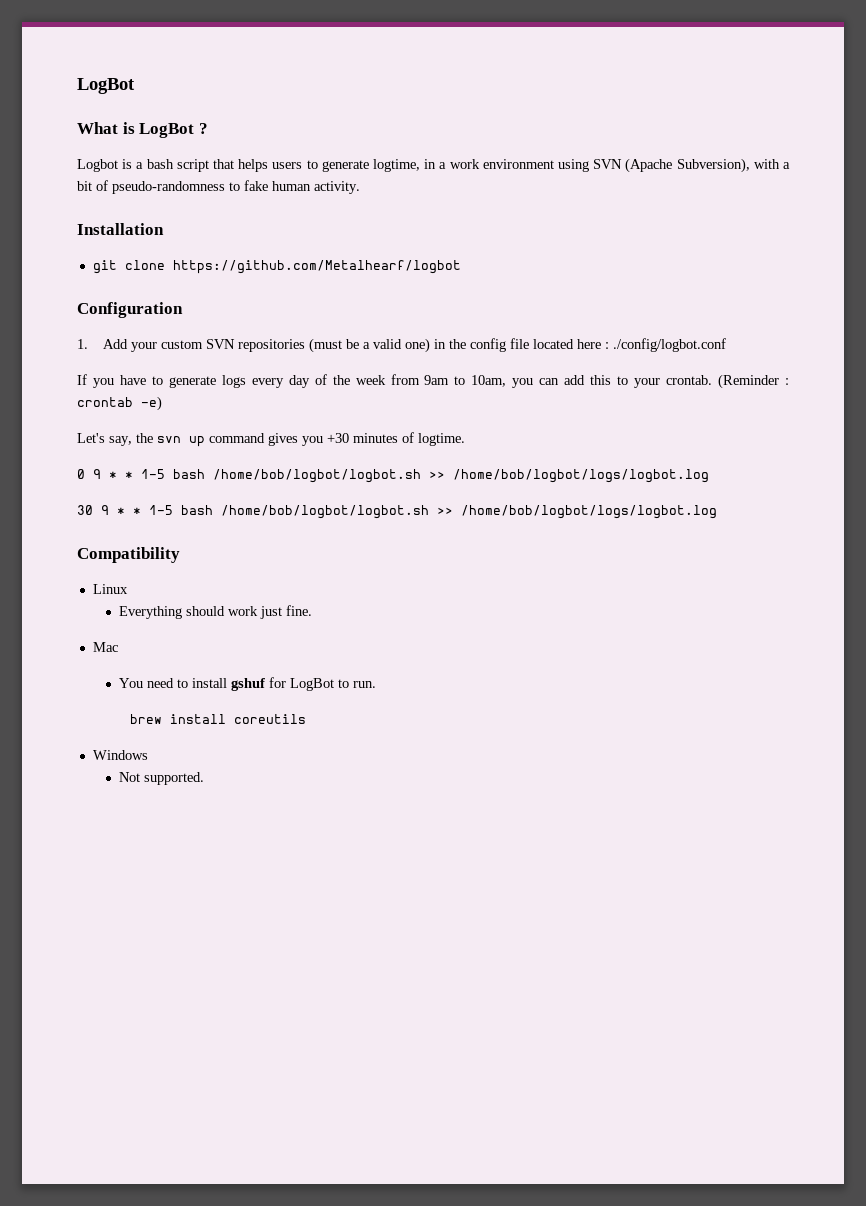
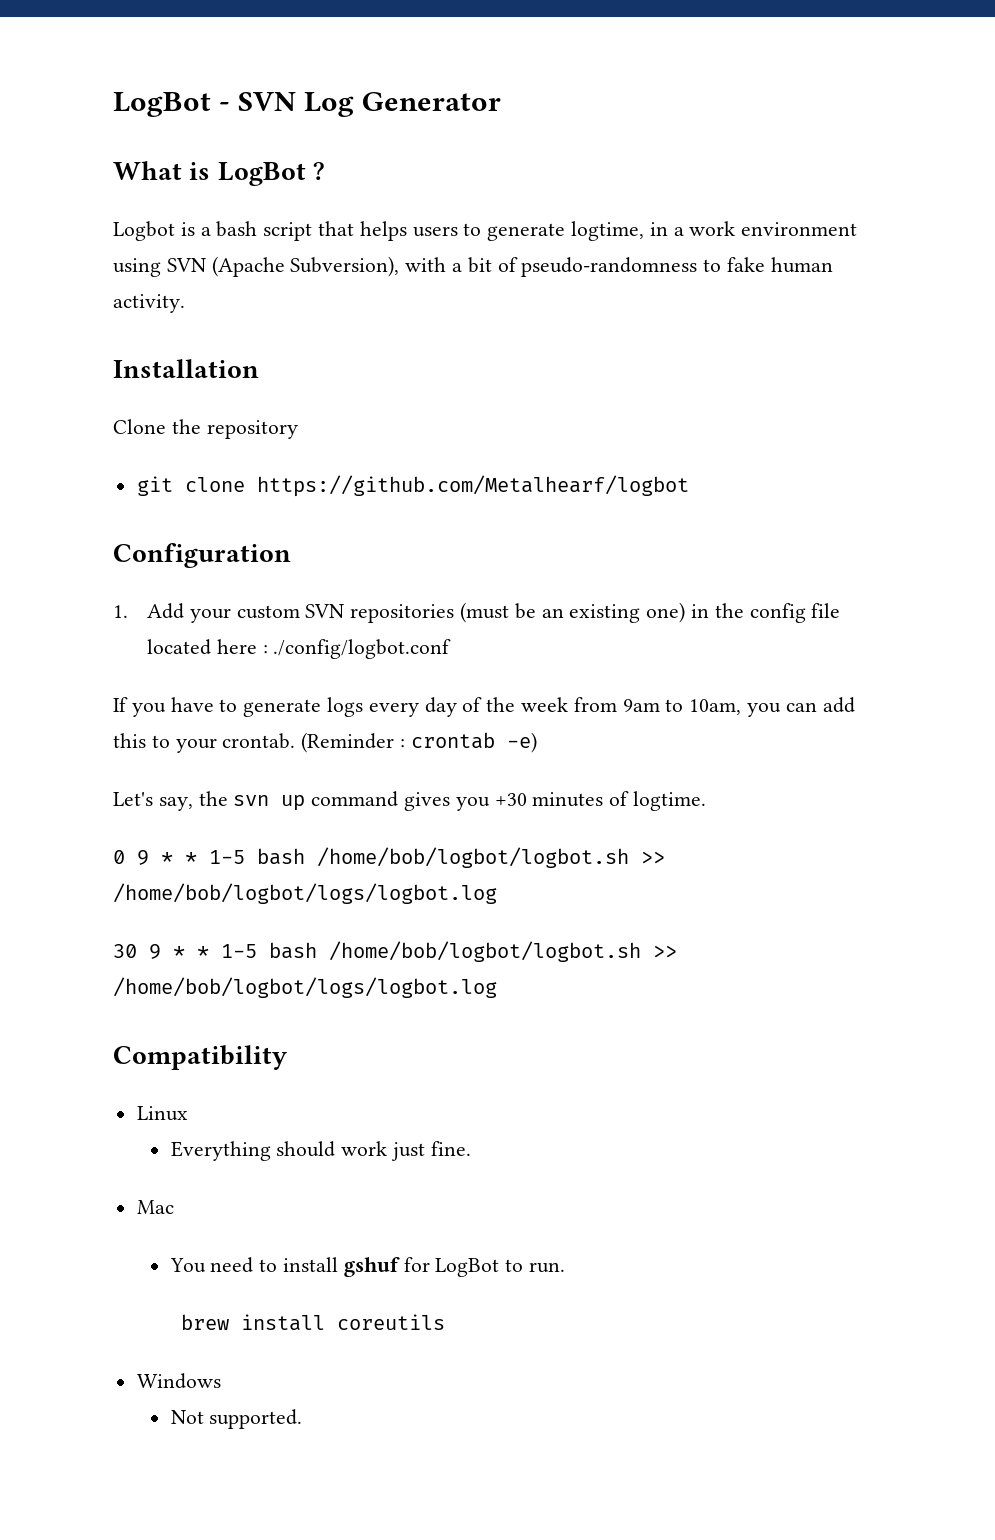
[77,78,135,94] LogBot -> [113,92,502,117] LogBot - SVN Log Generator
(164, 229) none -> [113,419,298,439] // Clone the repository
[363,339,403,349] a valid -> [541,604,641,623] an existing

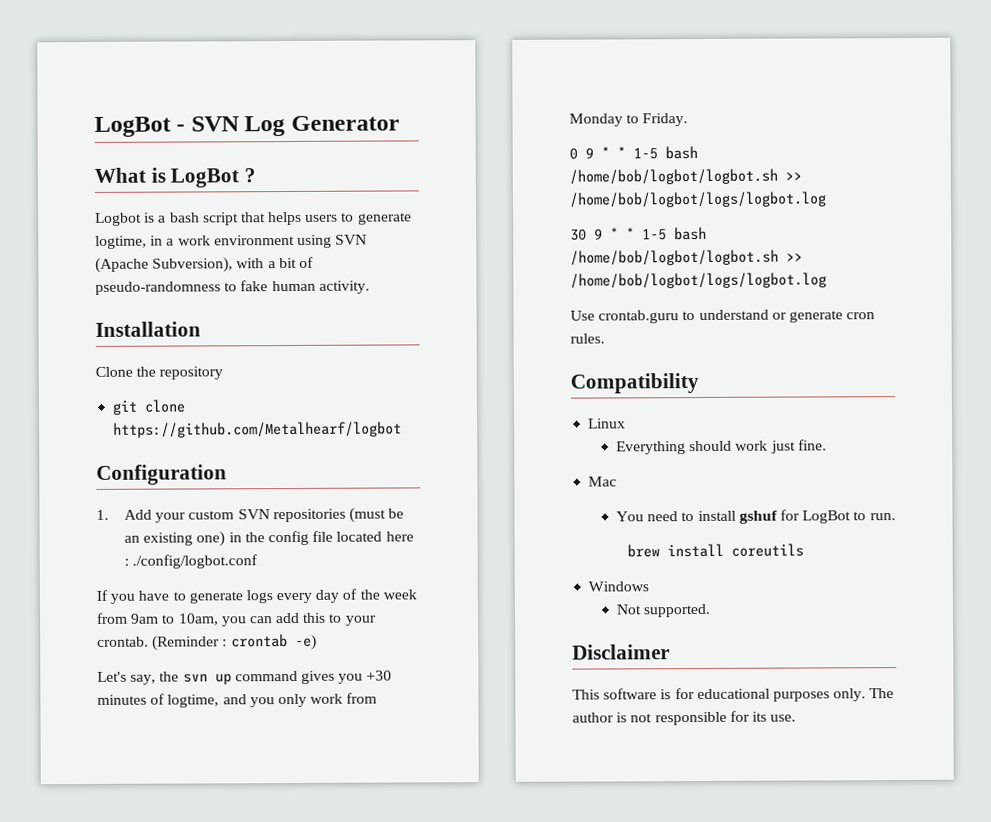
[633,791,707,811] logtime. -> [167,692,378,708] [569,113,689,127] logtime, and you only work from Monday to Friday.
(497, 987) none -> [570,309,876,324] [570,333,605,344] // Use crontab.guru to understand or generate cron rules.
(303, 1419) none -> [572,644,670,660] [572,688,895,702] [572,710,797,726] // Disclaimer // This software is for educational purposes only. The author is not responsible for its use.

